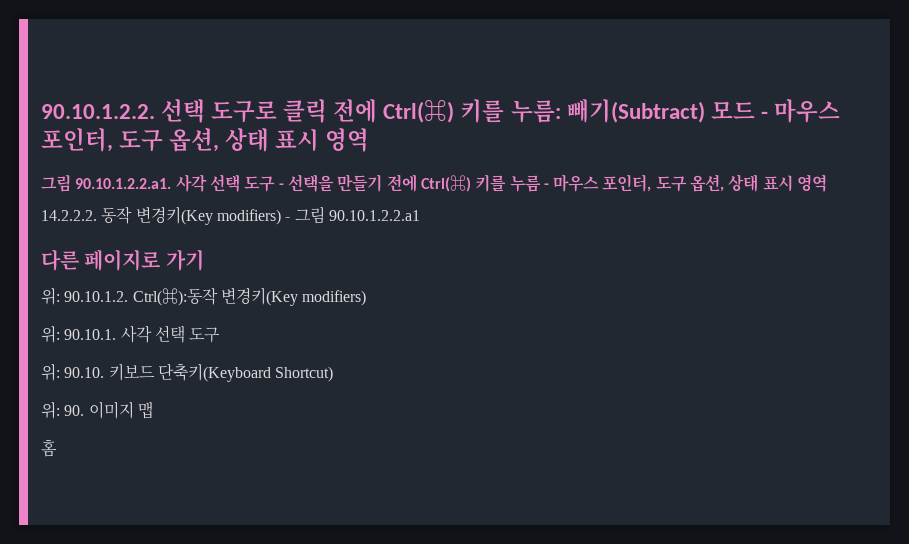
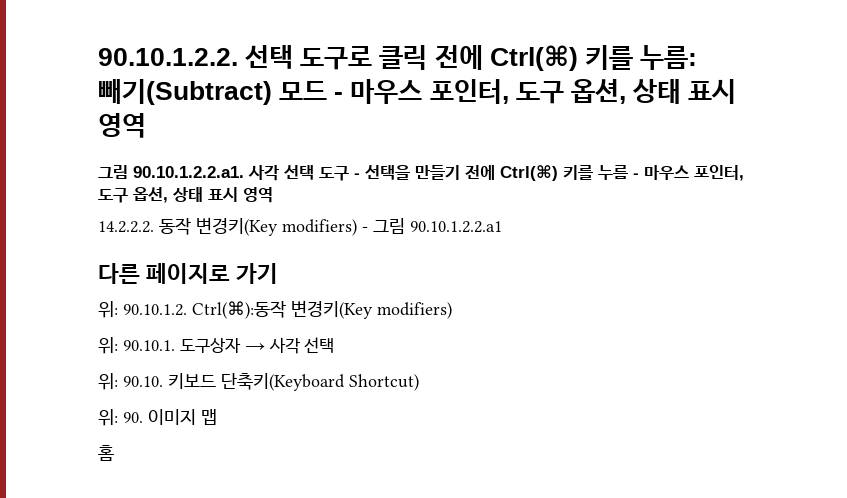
[120,325,221,343] 사각 선택 도구 -> [180,337,335,354] 도구상자 → 사각 선택

